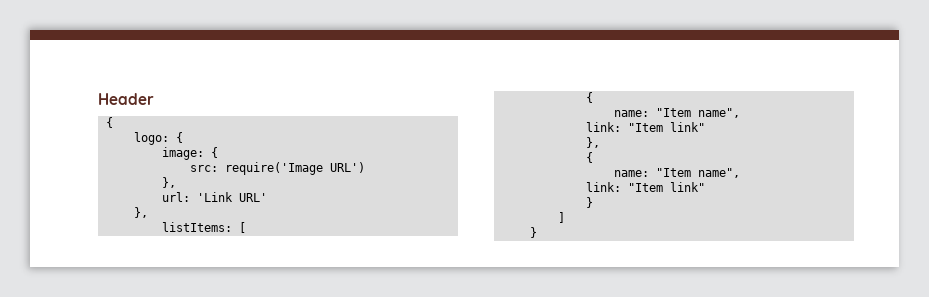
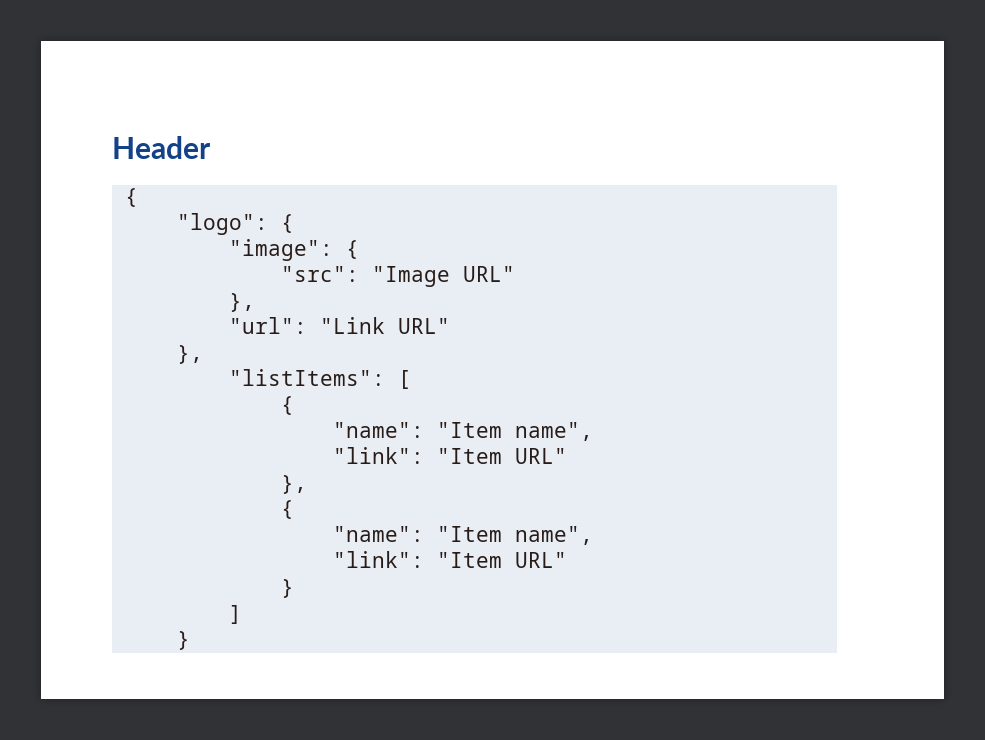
[133,132,183,145] [161,147,218,160] [189,162,365,175] [161,177,176,188] [161,192,267,202] [133,207,148,218] [161,222,232,232] logo: { // image: { // src: require('Image URL') // }, // url: 'Link URL' // }, // listItems: -> [176,213,294,235] [228,239,359,261] [280,266,515,287] [228,293,255,312] [228,317,450,334] [176,345,203,364] [228,369,385,386] "logo": { // "image": { // "src": "Image URL" // }, // "url": "Link URL" // }, // "listItems":
[613,108,740,118] [585,122,705,132] name: "Item name", // link: "Item link" -> [332,422,593,441] [332,447,567,464] "name": "Item name", // "link": "Item URL"
[613,168,740,178] [585,182,705,192] name: "Item name", // link: "Item link" -> [332,526,593,545] [332,551,567,568] "name": "Item name", // "link": "Item URL"

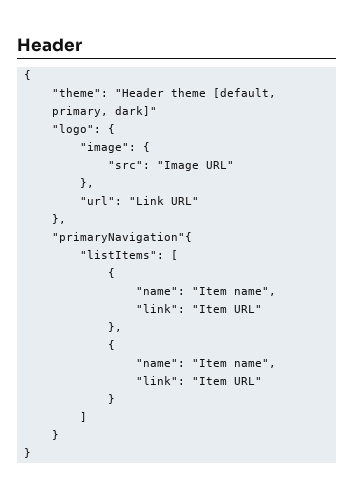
(138, 197) none -> [51,88,276,98] [51,106,157,117] // "theme": "Header theme [default, primary, dark]"
(203, 354) none -> [51,232,192,243] // "primaryNavigation"{
(190, 640) none -> [23,448,31,458] // }

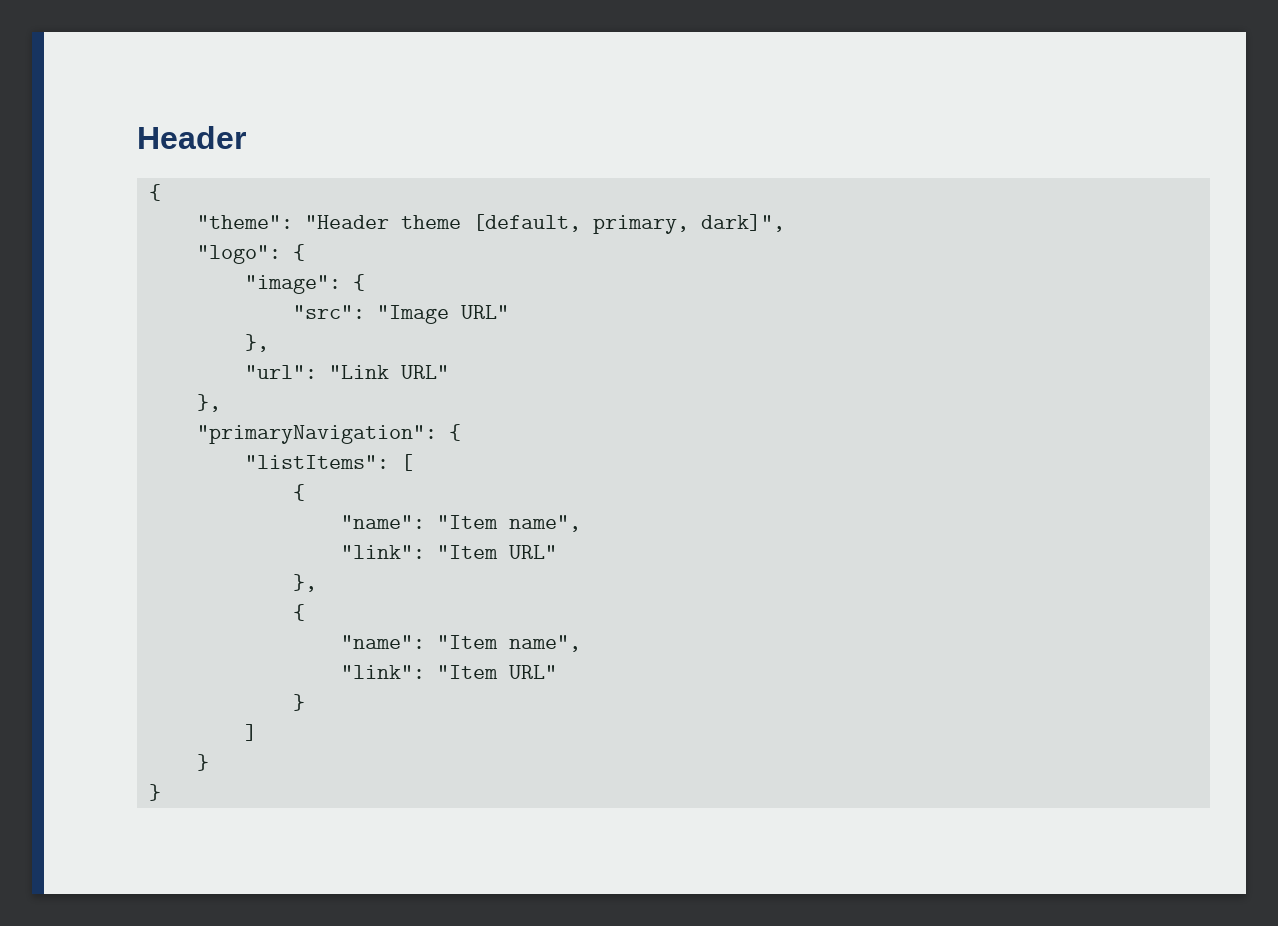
[114,106,157,116] dark]" -> [701,214,786,232] dark]",
[51,232,192,243] "primaryNavigation"{ -> [197,424,462,444] "primaryNavigation": {

